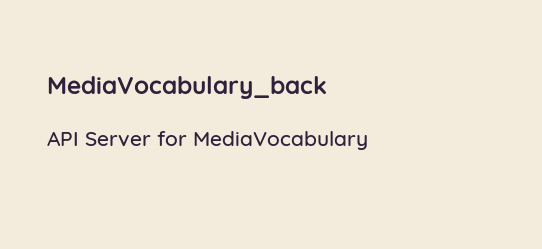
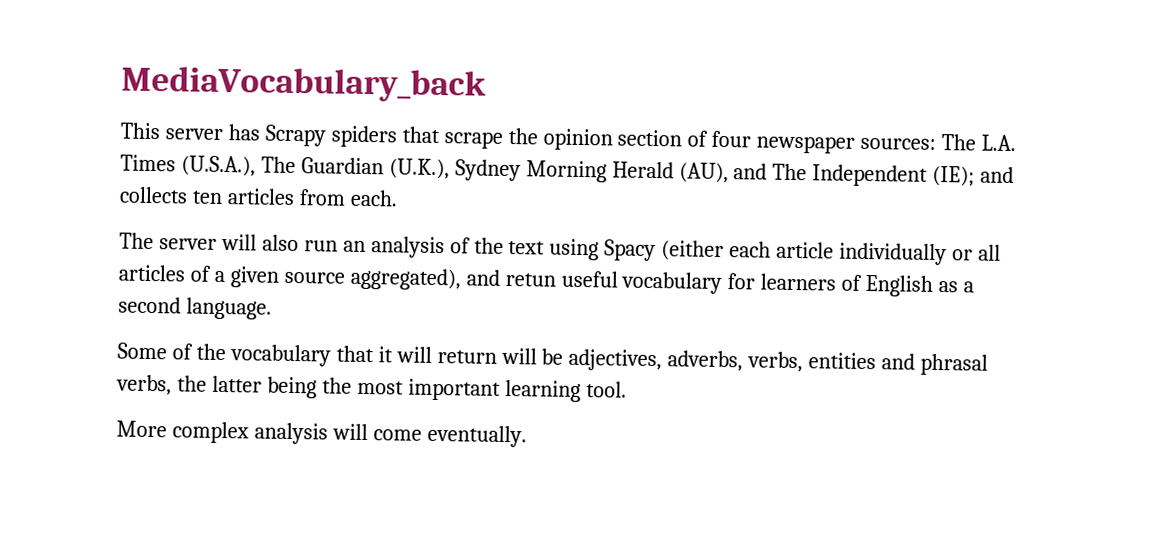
[47,131,368,150] API Server for MediaVocabulary -> [120,122,1017,154] [120,154,1015,187] [119,186,398,207] [119,232,1001,266] [118,264,975,297] [118,296,272,320] [117,342,989,376] [116,374,627,403] [116,420,527,448] This server has Scrapy spiders that scrape the opinion section of four newspaper sources: The L.A. Times (U.S.A.), The Guardian (U.K.), Sydney Morning Herald (AU), and The Independent (IE); and collects ten articles from each. // The server will also run an analysis of the text using Spacy (either each article individually or all articles of a given source aggregated), and retun useful vocabulary for learners of English as a second language. // Some of the vocabulary that it will return will be adjectives, adverbs, verbs, entities and phrasal verbs, the latter being the most important learning tool. // More complex analysis will come eventually.

